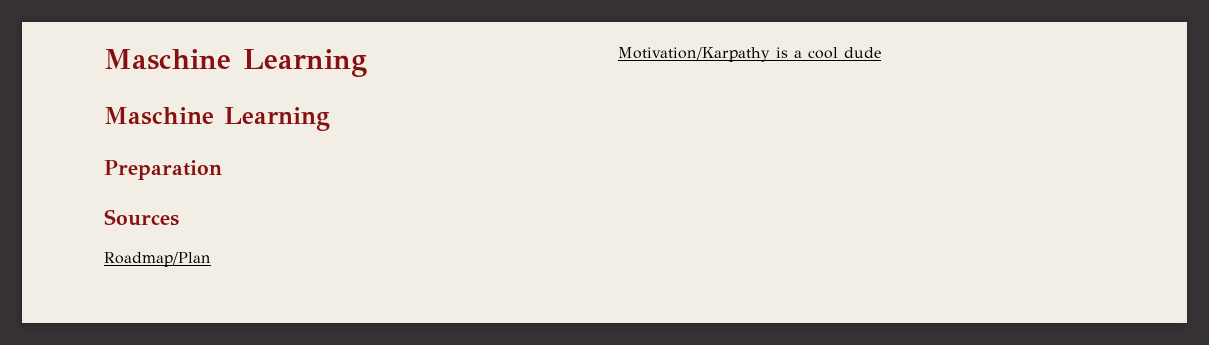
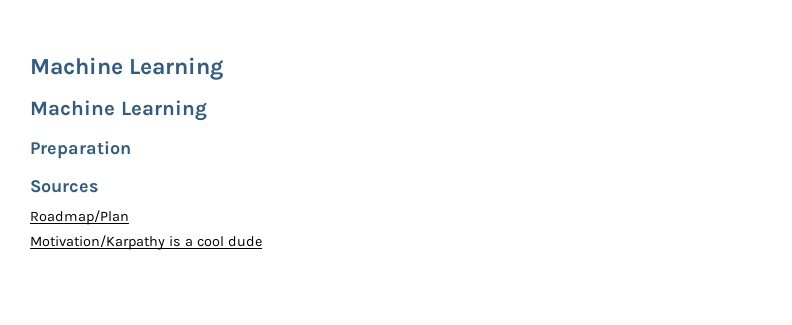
[104,49,367,77] [104,107,214,125] Maschine Learning // Maschine -> [30,57,224,80] [30,100,115,116] Machine Learning // Machine

